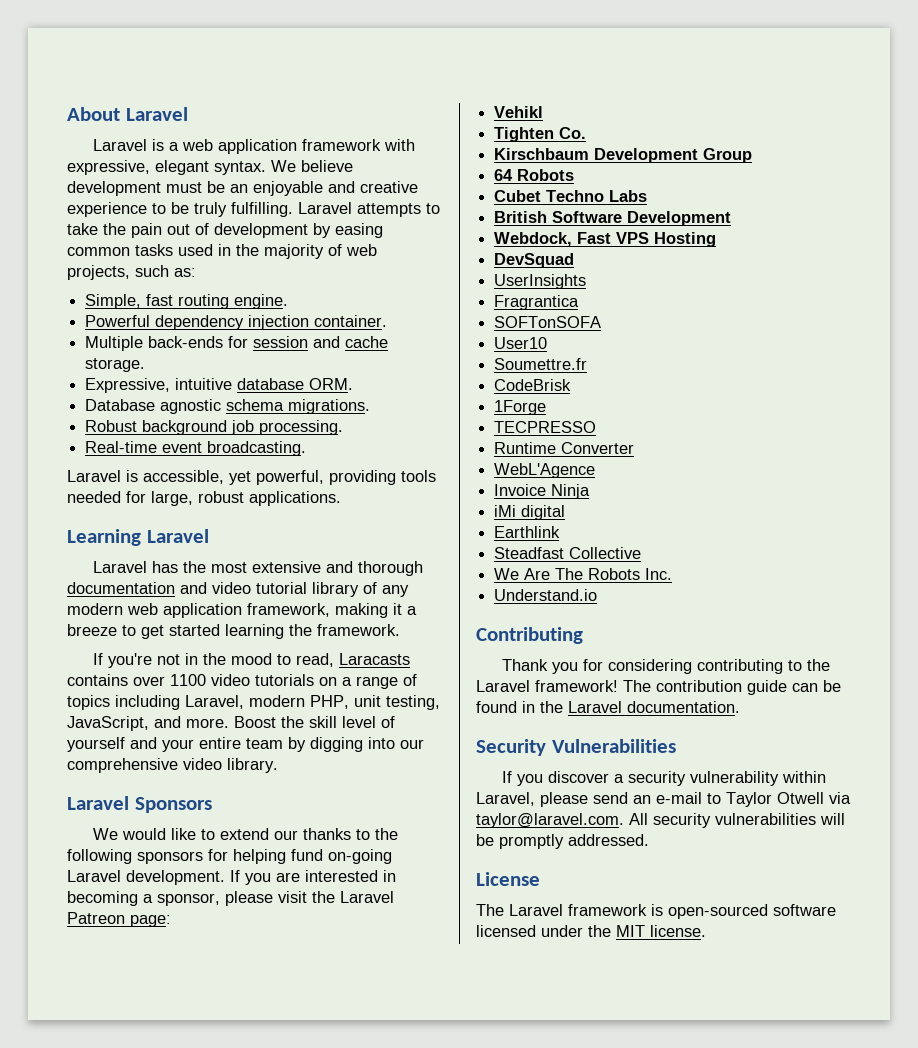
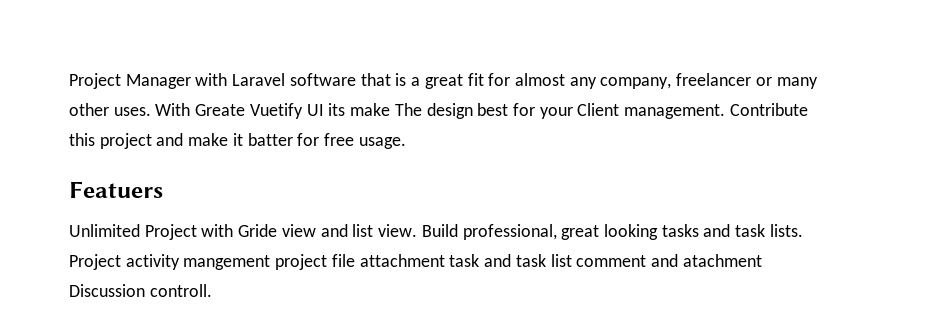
[67,107,188,121] [92,139,415,154] [67,160,353,175] [67,181,418,196] [67,202,440,217] [67,223,383,238] [67,244,377,259] [67,265,196,280] [85,294,289,309] [85,315,388,330] [85,336,389,351] [85,358,146,372] [85,378,354,393] [85,399,371,414] [85,420,344,435] [85,441,307,456] [67,470,436,485] [67,491,341,506] [67,529,209,546] [92,561,423,576] [67,582,409,597] [67,603,417,618] [67,624,400,639] [92,653,410,668] [67,674,417,689] [67,695,440,710] [67,716,395,731] [67,737,424,752] [67,758,278,773] [67,796,212,813] [92,828,398,840] [67,849,392,864] [67,870,396,885] [67,891,394,906] [67,912,171,927] [494,106,544,118] [494,127,587,142] [494,148,753,163] [494,169,575,181] [494,190,648,202] [494,211,732,226] [494,232,717,247] [494,253,575,268] [494,274,587,289] [494,295,580,310] [494,316,602,328] [494,337,548,349] [494,358,588,370] [494,379,572,391] [494,400,547,415] [494,421,597,433] [494,442,635,454] [494,463,596,478] [494,484,591,499] [494,505,566,520] [494,526,561,538] [494,547,642,559] [494,568,673,580] [494,589,598,601] [476,627,583,644] [501,659,830,674] [476,680,841,695] [476,701,740,713] [476,739,676,756] [501,771,826,786] [476,792,851,807] [476,813,845,828] [476,834,649,849] [476,872,540,886] [476,904,836,919] [476,925,706,937] About Laravel // Laravel is a web application framework with expressive, elegant syntax. We believe development must be an enjoyable and creative experience to be truly fulfilling. Laravel attempts to take the pain out of development by easing common tasks used in the majority of web projects, such as: // Simple, fast routing engine. // Powerful dependency injection container. // Multiple back-ends for session and cache storage. // Expressive, intuitive database ORM. // Database agnostic schema migrations. // Robust background job processing. // Real-time event broadcasting. // Laravel is accessible, yet powerful, providing tools needed for large, robust applications. // Learning Laravel // Laravel has the most extensive and thorough documentation and video tutorial library of any modern web application framework, making it a breeze to get started learning the framework. // If you're not in the mood to read, Laracasts contains over 1100 video tutorials on a range of topics including Laravel, modern PHP, unit testing, JavaScript, and more. Boost the skill level of yourself and your entire team by digging into our comprehensive video library. // Laravel Sponsors // We would like to extend our thanks to the following sponsors for helping fund on-going Laravel development. If you are interested in becoming a sponsor, please visit the Laravel Patreon page: // Vehikl // Tighten Co. // Kirschbaum Development Group // 64 Robots // Cubet Techno Labs // British Software Development // Webdock, Fast VPS Hosting // DevSquad // UserInsights // Fragrantica // SOFTonSOFA // User10 // Soumettre.fr // CodeBrisk // 1Forge // TECPRESSO // Runtime Converter // WebL'Agence // Invoice Ninja // iMi digital // Earthlink // Steadfast Collective // We Are The Robots Inc. // Understand.io // Contributing // Thank you for considering contributing to the Laravel framework! The contribution guide can be found in the Laravel documentation. // Security Vulnerabilities // If you discover a security vulnerability within Laravel, please send an e-mail to Taylor Otwell via taylor@laravel.com. All security vulnerabilities will be promptly addressed. // License // The Laravel framework is open-sourced software licensed under the MIT license. -> [69,73,818,89] [69,103,808,119] [69,133,406,149] [69,181,163,198] [69,224,803,240] [69,254,762,270] [69,284,212,297] Project Manager with Laravel software that is a great fit for almost any company, freelancer or many other uses. With Greate Vuetify UI its make The design best for your Client management. Contribute this project and make it batter for free usage. // Featuers // Unlimited Project with Gride view and list view. Build professional, great looking tasks and task lists. Project activity mangement project file attachment task and task list comment and atachment Discussion controll.

